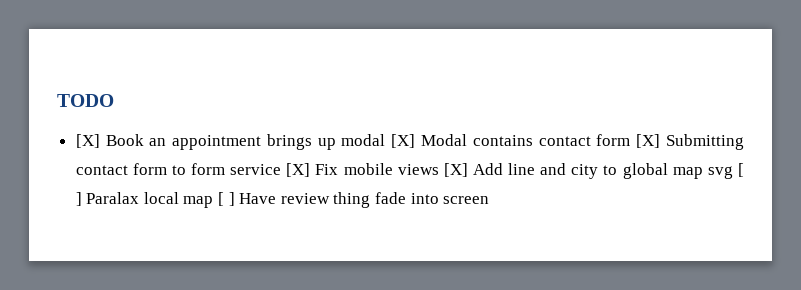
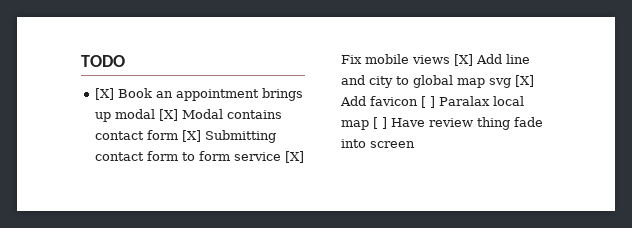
(733, 172) none -> [514,75,534,87] [339,96,418,106] [X] Add favicon

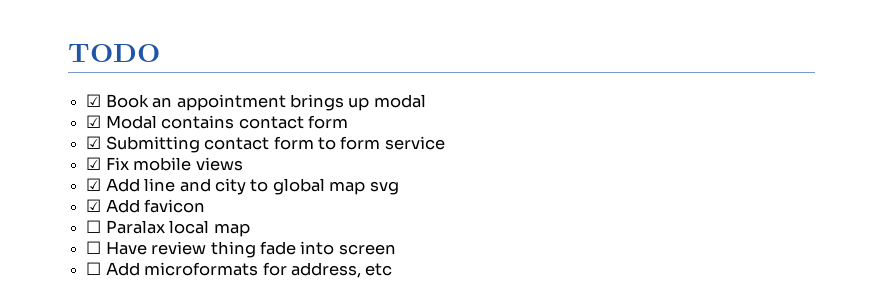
[94,88,114,100] [X] -> [86,94,102,107] ☑
[158,109,178,121] [X] -> [86,115,102,128] // ☑
[181,130,201,142] [X] -> [86,136,102,149] // ☑
[284,151,304,163] [X] -> [86,157,102,170] // ☑
[453,54,473,66] [X] -> [86,178,102,191] // ☑
[514,75,534,87] [X] -> [86,199,102,212] // ☑
[420,96,435,108] [ ] -> [86,220,102,233] // ☐
[372,117,387,129] [ ] -> [86,241,102,254] // ☐
(415, 144) none -> [86,262,393,278] // ☐ Add microformats for address, etc

